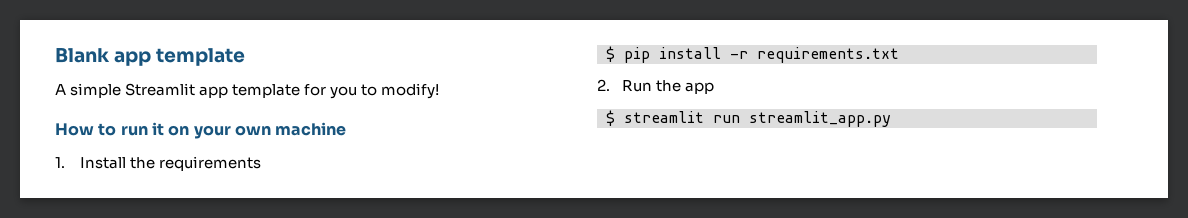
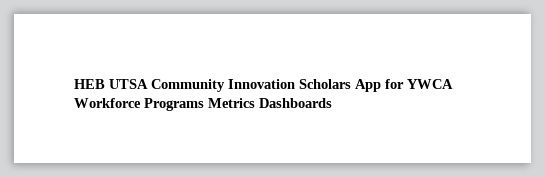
[55,48,246,66] [55,83,440,99] [55,122,347,139] [55,156,261,171] [606,46,899,63] [597,79,714,94] [606,110,891,127] Blank app template // A simple Streamlit app template for you to modify! // How to run it on your own machine // 1. Install the requirements // $ pip install -r requirements.txt // 2. Run the app // $ streamlit run streamlit_app.py -> [74,79,453,92] [74,98,332,111] HEB UTSA Community Innovation Scholars App for YWCA Workforce Programs Metrics Dashboards

